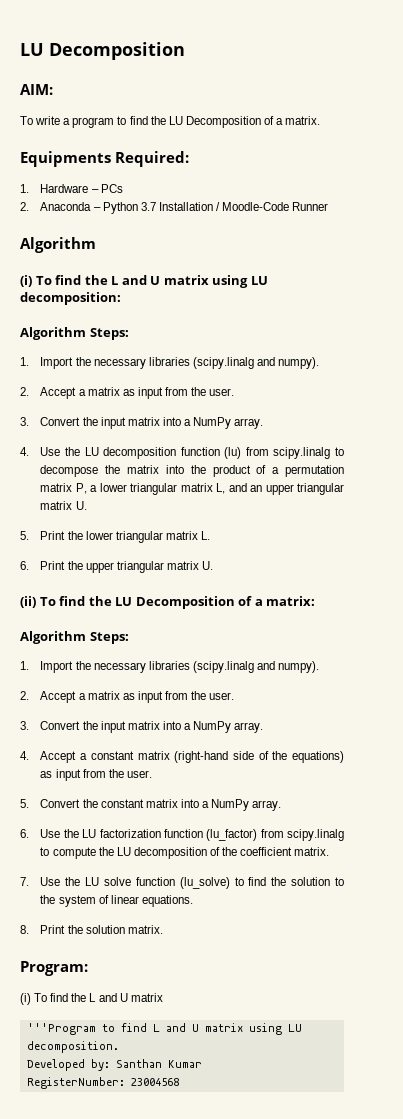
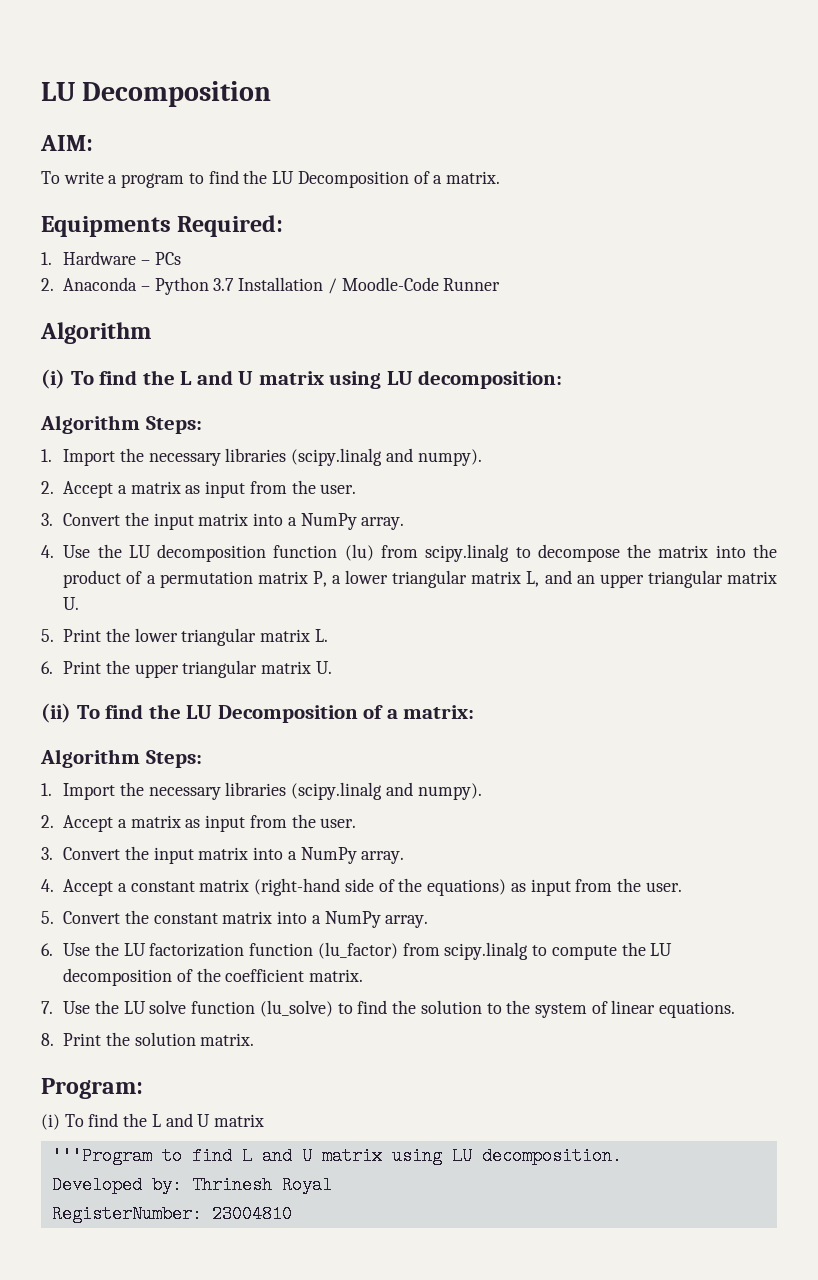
[115,1059,202,1068] Santhan Kumar -> [191,1176,332,1194] Thrinesh Royal
[130,1078,179,1086] 23004568 -> [211,1205,292,1223] 23004810

